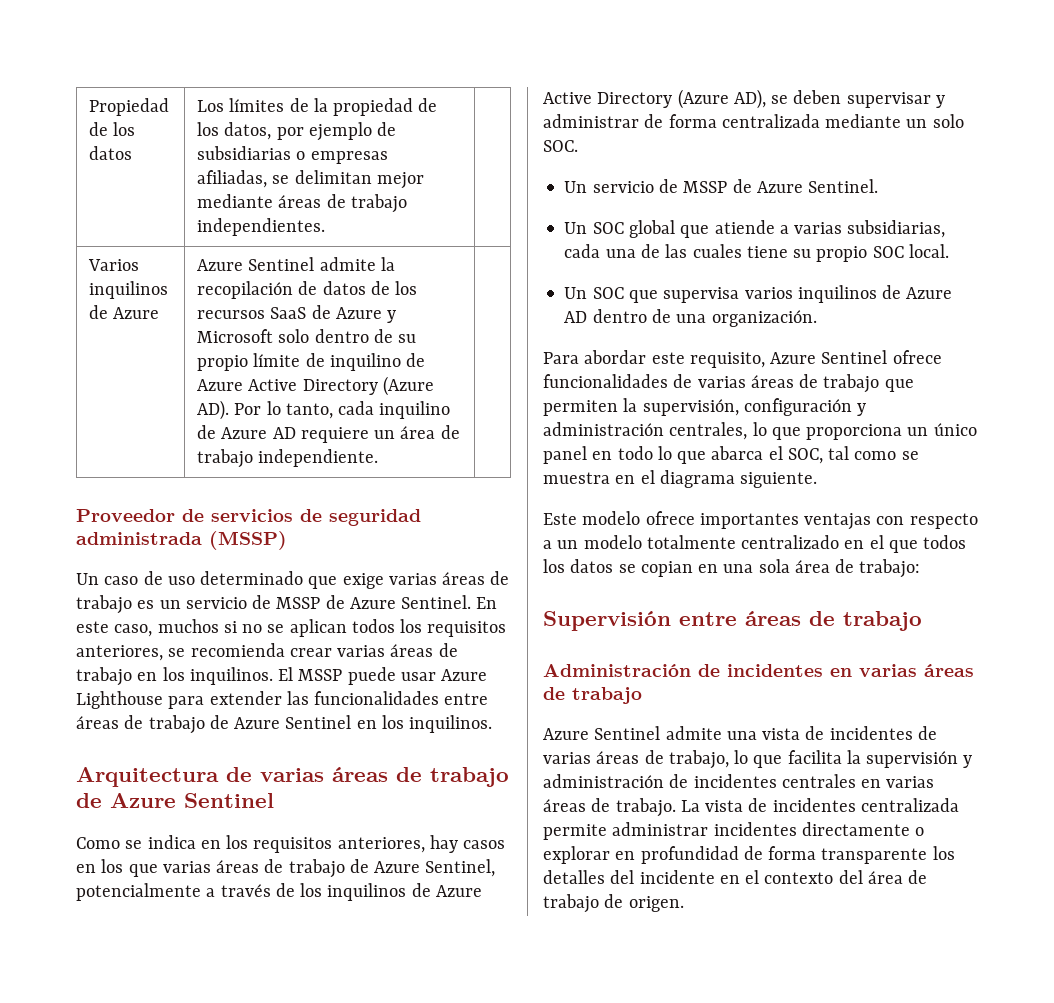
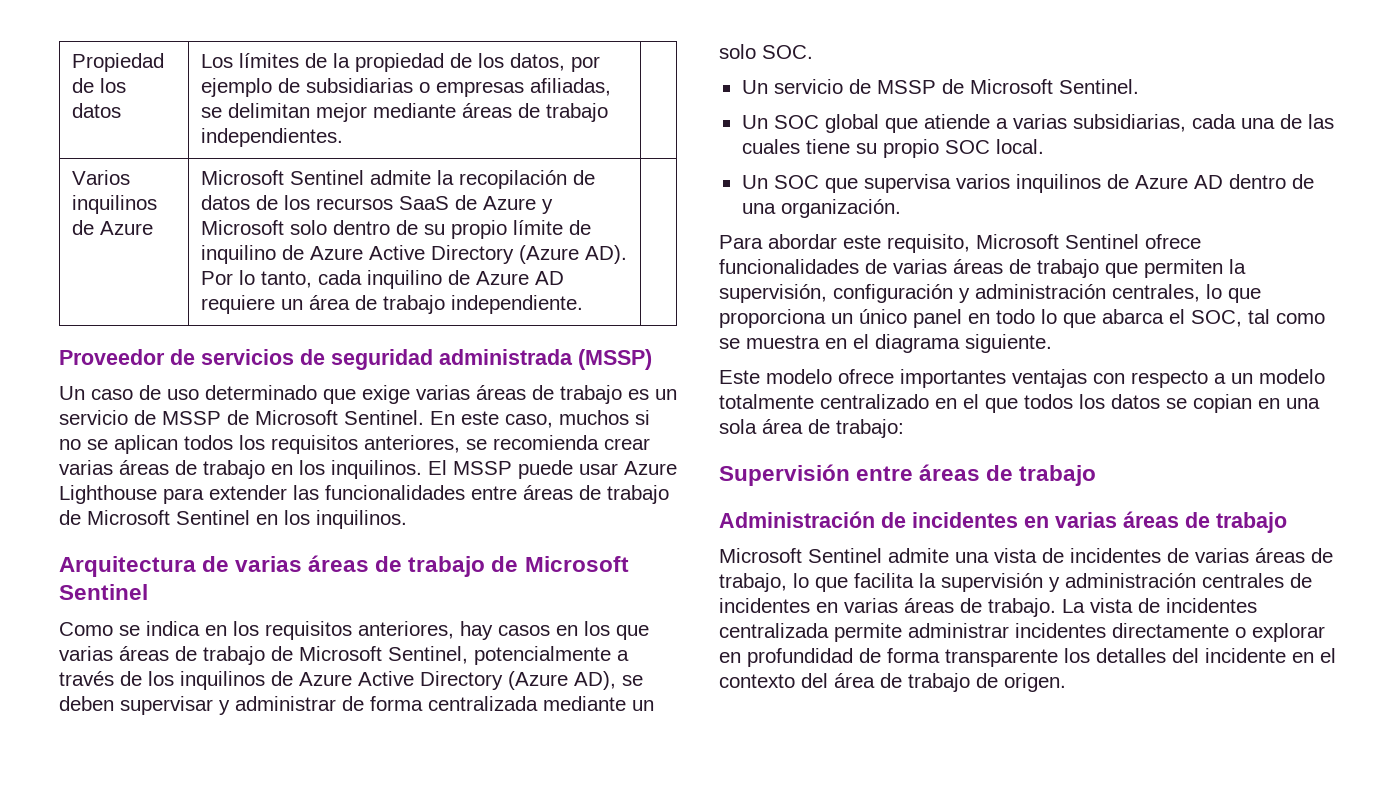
[196,259,243,271] Azure -> [200,170,284,185] Microsoft
[349,597,396,609] Azure -> [255,410,338,425] Microsoft
[234,717,281,729] Azure -> [87,510,170,525] Microsoft
[110,793,176,808] Azure -> [524,556,629,572] Microsoft
[374,861,421,873] Azure -> [299,646,382,661] Microsoft
[756,181,803,193] Azure -> [969,79,1053,94] Microsoft
[770,352,817,364] Azure -> [976,234,1059,249] Microsoft
[543,728,589,740] Azure -> [719,548,802,563] Microsoft
[669,774,856,788] de incidentes centrales -> [1202,573,1312,588] [719,598,810,613] centrales de incidentes

